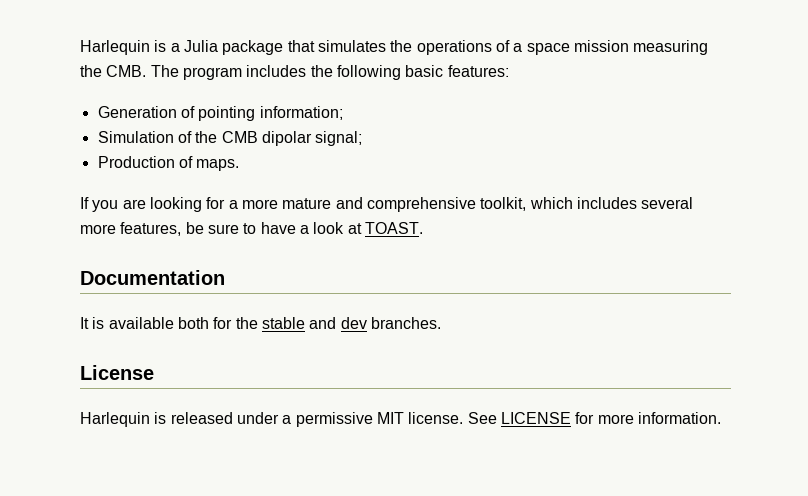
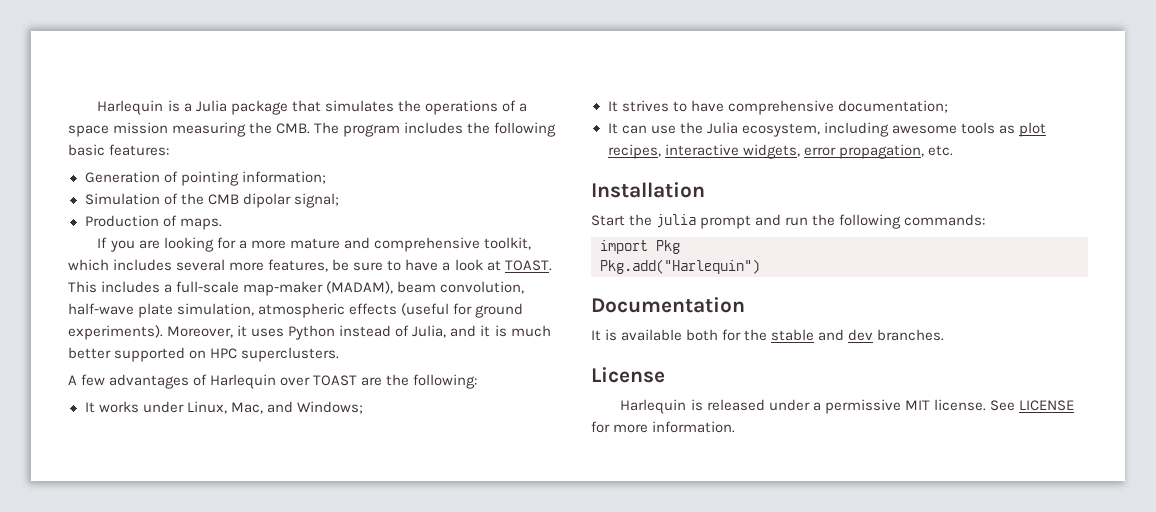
(423, 228) none -> [68,281,525,296] [68,303,524,318] [68,325,551,340] [68,347,340,362] [68,374,478,389] [84,401,363,414] [607,100,948,115] [607,122,1046,137] [607,144,953,159] [591,182,705,198] [591,214,986,229] [600,240,680,254] [600,259,760,274] This includes a full-scale map-maker (MADAM), beam convolution, half-wave plate simulation, atmospheric effects (useful for ground experiments). Moreover, it uses Python instead of Julia, and it is much better supported on HPC superclusters. // A few advantages of Harlequin over TOAST are the following: // It works under Linux, Mac, and Windows; // It strives to have comprehensive documentation; // It can use the Julia ecosystem, including awesome tools as plot recipes, interactive widgets, error propagation, etc. // Installation // Start the julia prompt and run the following commands: // import Pkg // Pkg.add("Harlequin")

